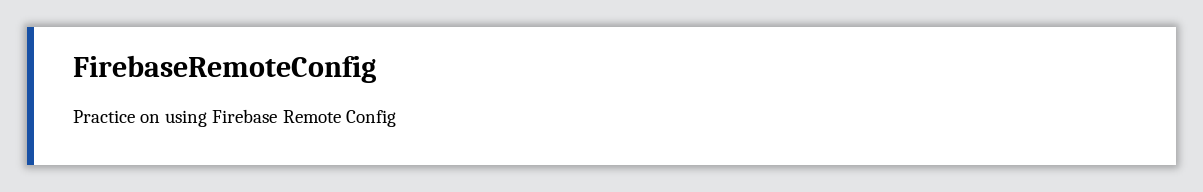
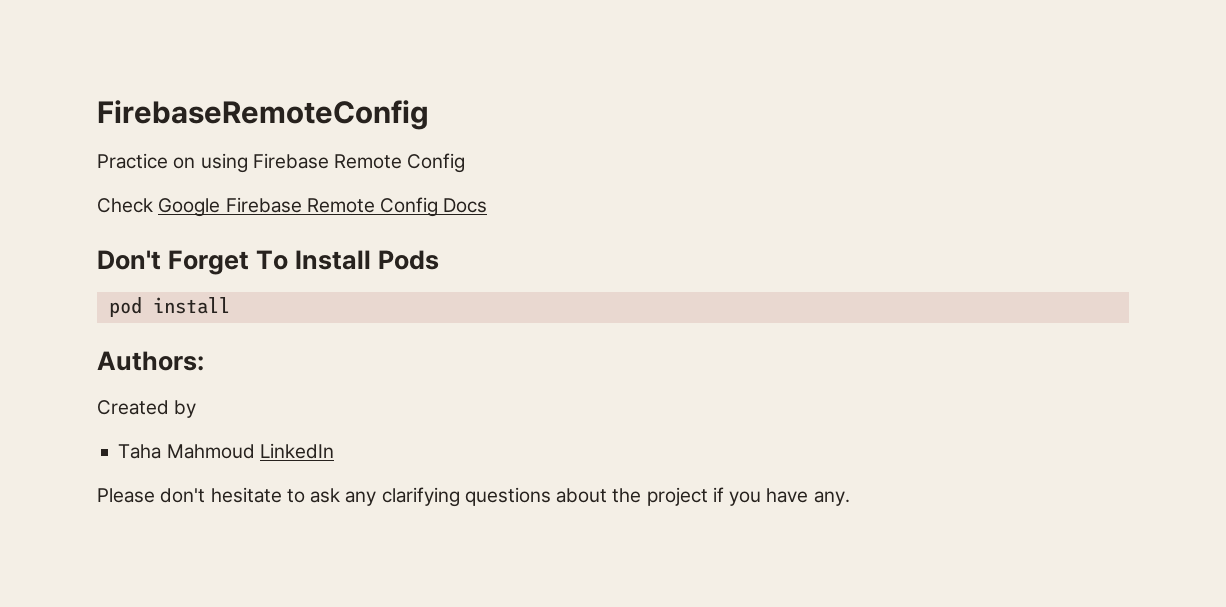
(396, 118) none -> [97,197,488,217] [97,250,440,275] [108,297,230,317] [97,351,204,371] [97,400,197,418] [118,443,334,459] [97,487,850,507] // Check Google Firebase Remote Config Docs // Don't Forget To Install Pods // pod install // Authors: // Created by // Taha Mahmoud LinkedIn // Please don't hesitate to ask any clarifying questions about the project if you have any.

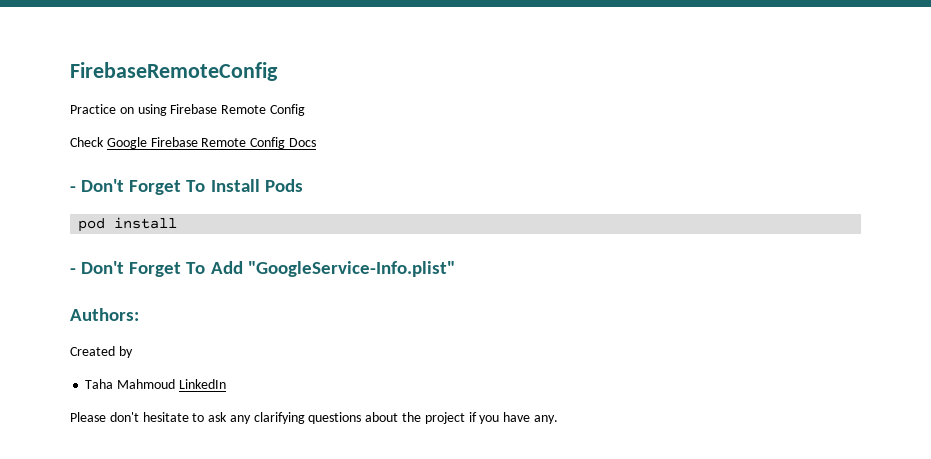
(488, 205) none -> [70,186,76,192] -
(230, 305) none -> [70,261,455,277] // - Don't Forget To Add "GoogleService-Info.plist"

